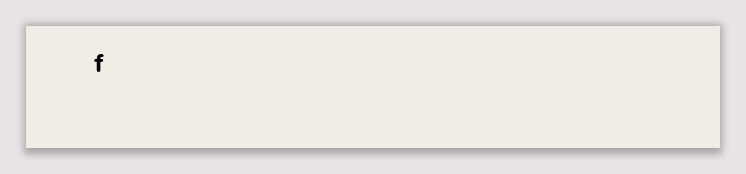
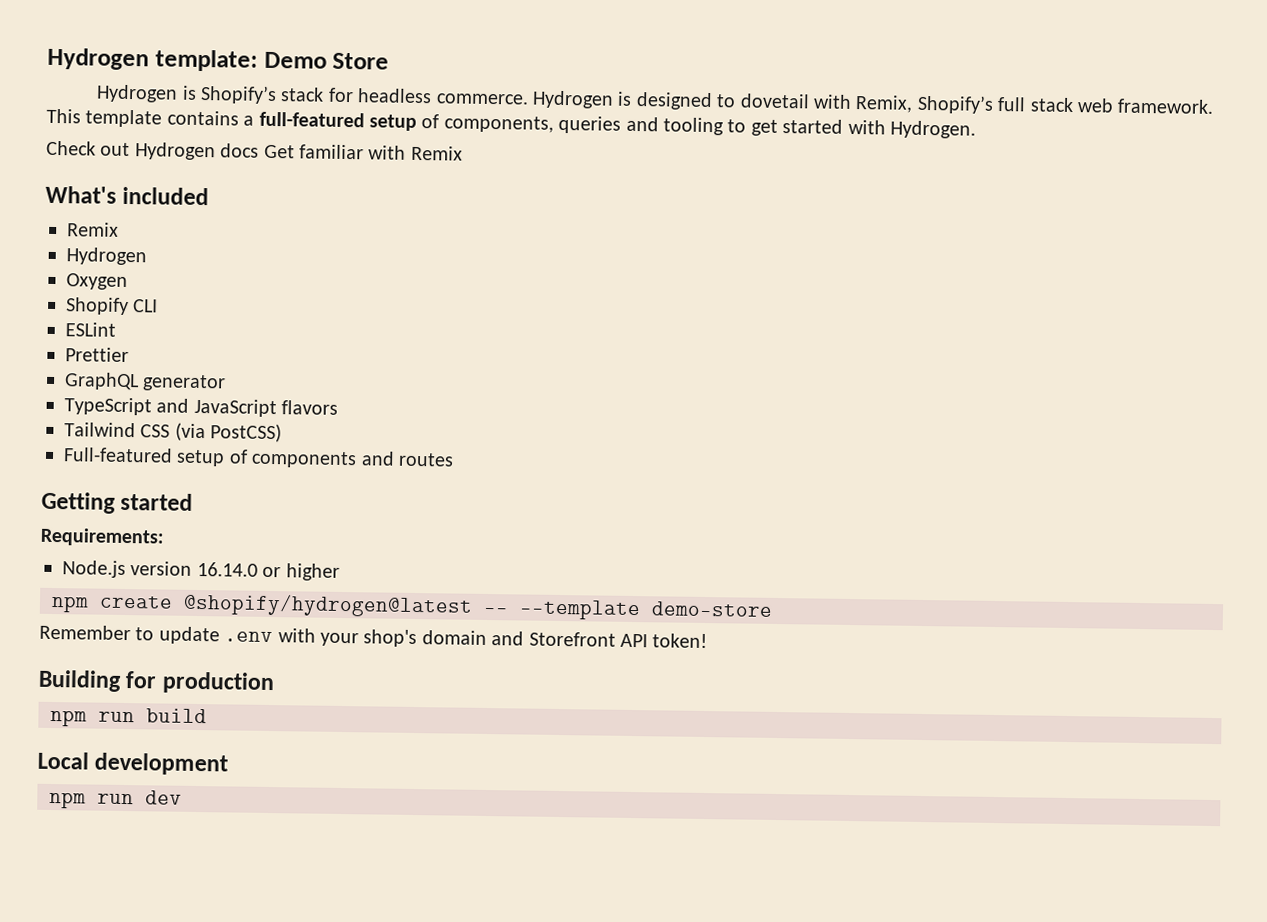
[94,53,105,72] f -> [47,47,390,72] [96,84,1215,114] [46,108,976,139] [46,140,463,161] [45,185,210,206] [67,222,119,237] [66,247,147,266] [66,273,128,291] [65,297,159,316] [65,322,116,337] [65,347,129,363] [64,372,227,392] [64,397,339,418] [64,422,283,443] [63,447,454,469] [41,491,194,514] [40,527,165,547] [62,560,340,581] [51,592,773,621] [39,624,709,649] [38,669,275,695] [50,708,207,727] [37,751,229,776] [49,790,182,809] Hydrogen template: Demo Store // Hydrogen is Shopify’s stack for headless commerce. Hydrogen is designed to dovetail with Remix, Shopify’s full stack web framework. This template contains a full-featured setup of components, queries and tooling to get started with Hydrogen. // Check out Hydrogen docs Get familiar with Remix // What's included // Remix // Hydrogen // Oxygen // Shopify CLI // ESLint // Prettier // GraphQL generator // TypeScript and JavaScript flavors // Tailwind CSS (via PostCSS) // Full-featured setup of components and routes // Getting started // Requirements: // Node.js version 16.14.0 or higher // npm create @shopify/hydrogen@latest -- --template demo-store // Remember to update .env with your shop's domain and Storefront API token! // Building for production // npm run build // Local development // npm run dev

